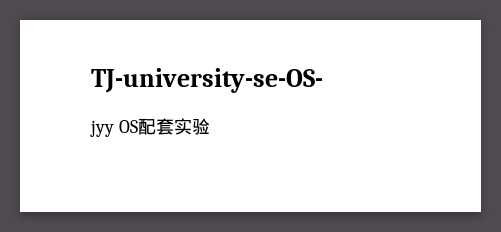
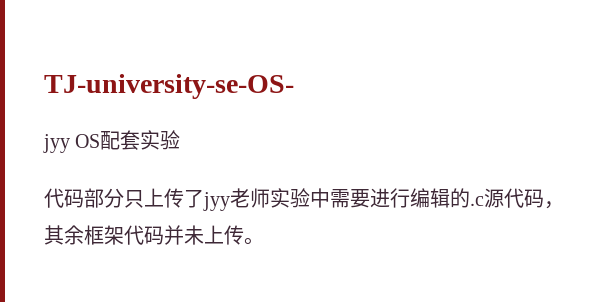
(210, 126) none -> [44,188,564,211] [44,225,264,245] // 代码部分只上传了jyy老师实验中需要进行编辑的.c源代码，其余框架代码并未上传。

